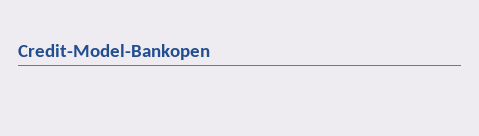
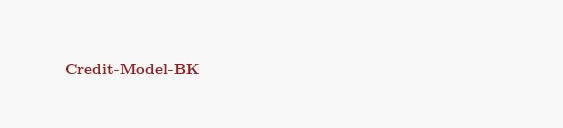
[18,44,210,60] Credit-Model-Bankopen -> [65,63,200,74] Credit-Model-BK

